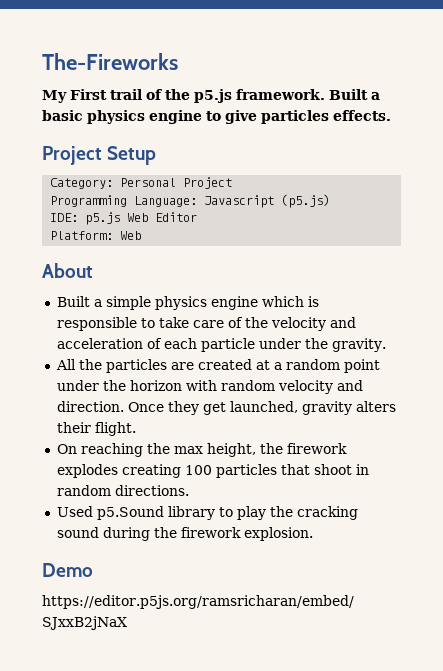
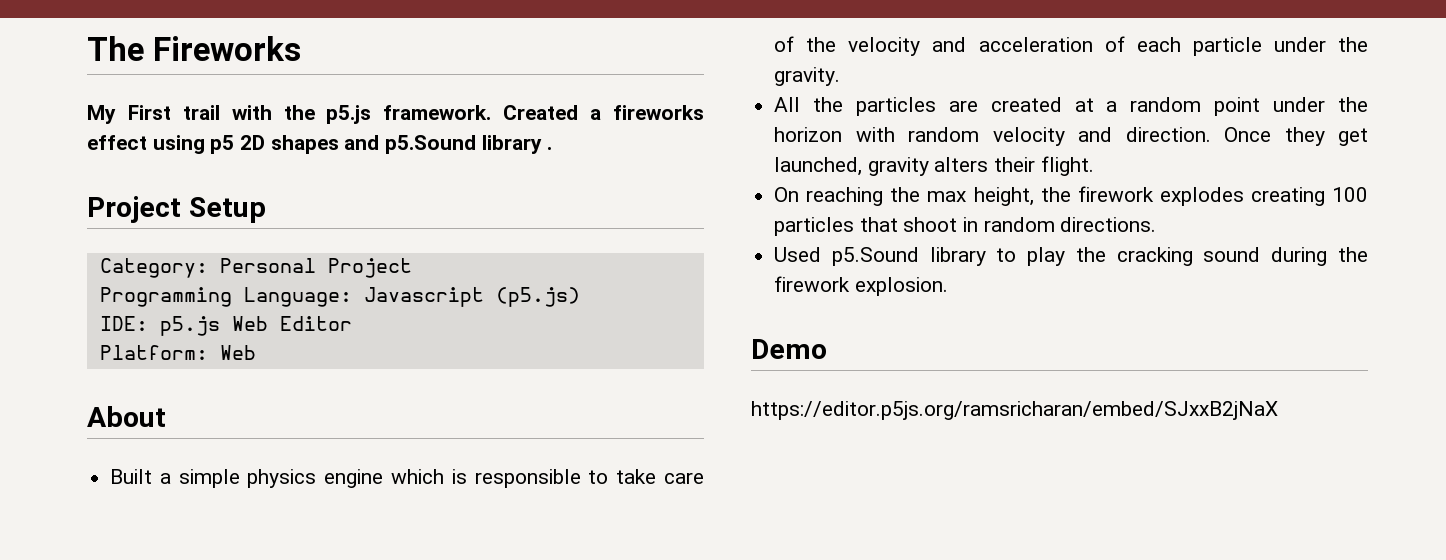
[42,53,178,70] The-Fireworks -> [87,36,301,61] The Fireworks
[146,89,162,100] of -> [231,105,272,120] with
[329,89,380,100] [42,110,391,124] Built a basic physics engine to give particles effects. -> [503,105,705,120] [87,135,553,154] Created a fireworks effect using p5 2D shapes and p5.Sound library .

